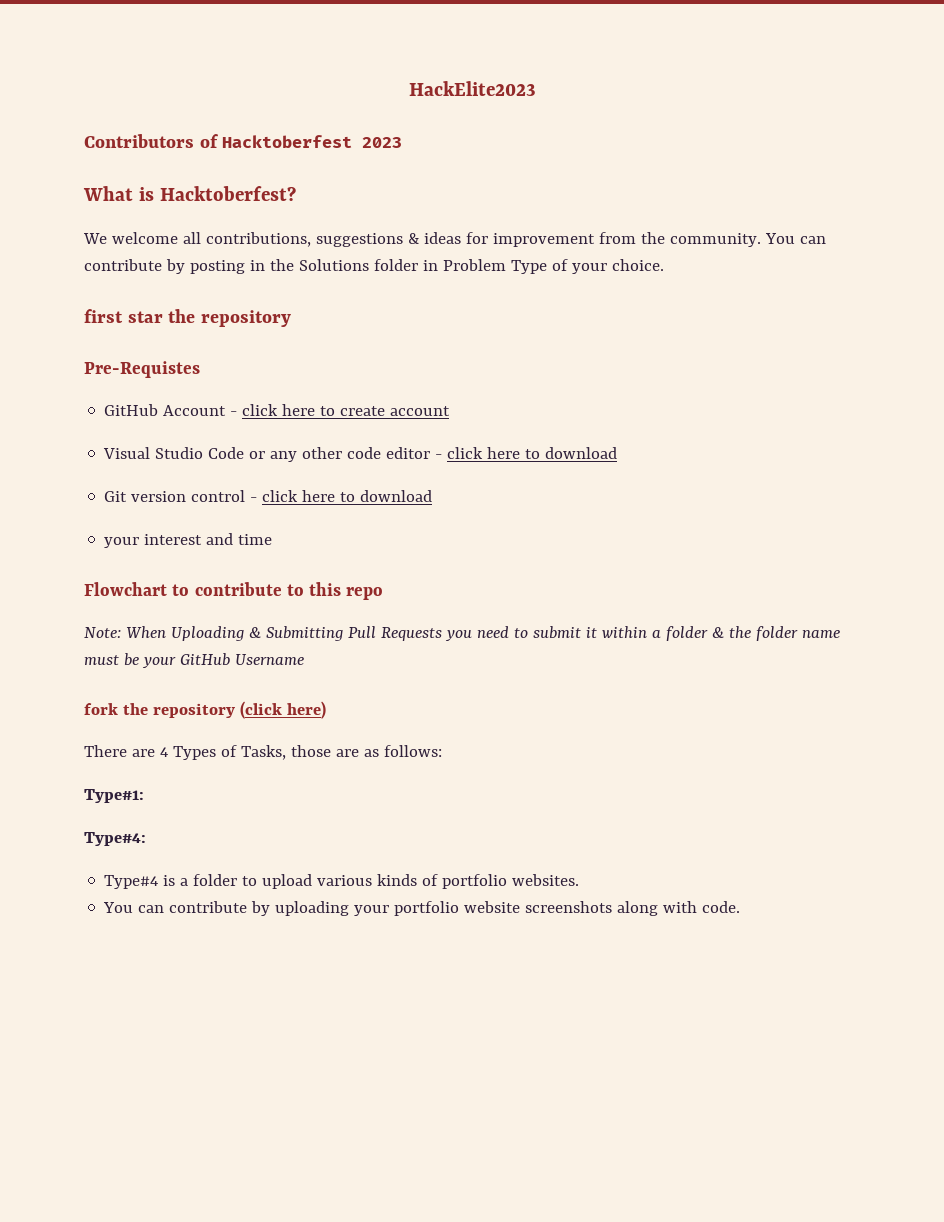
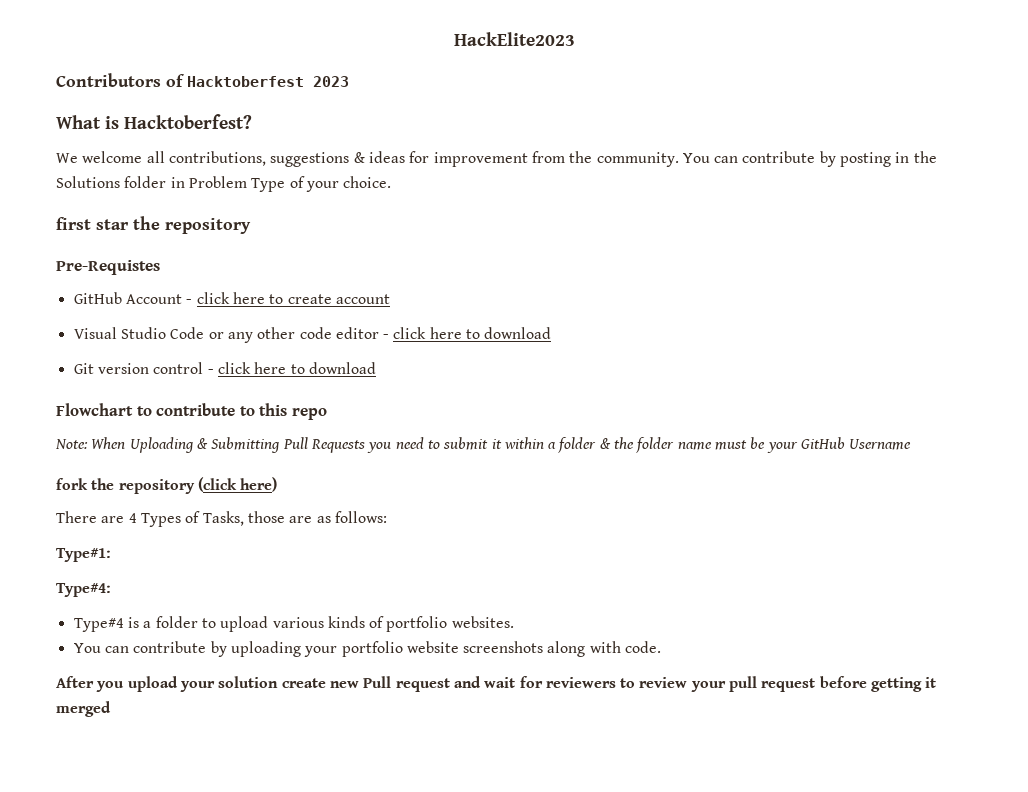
[104,533,273,548] // your interest and time -> (376, 368) none
(741, 907) none -> [56,676,937,692] [56,701,111,717] // After you upload your solution create new Pull request and wait for reviewers to review your pull request before getting it merged

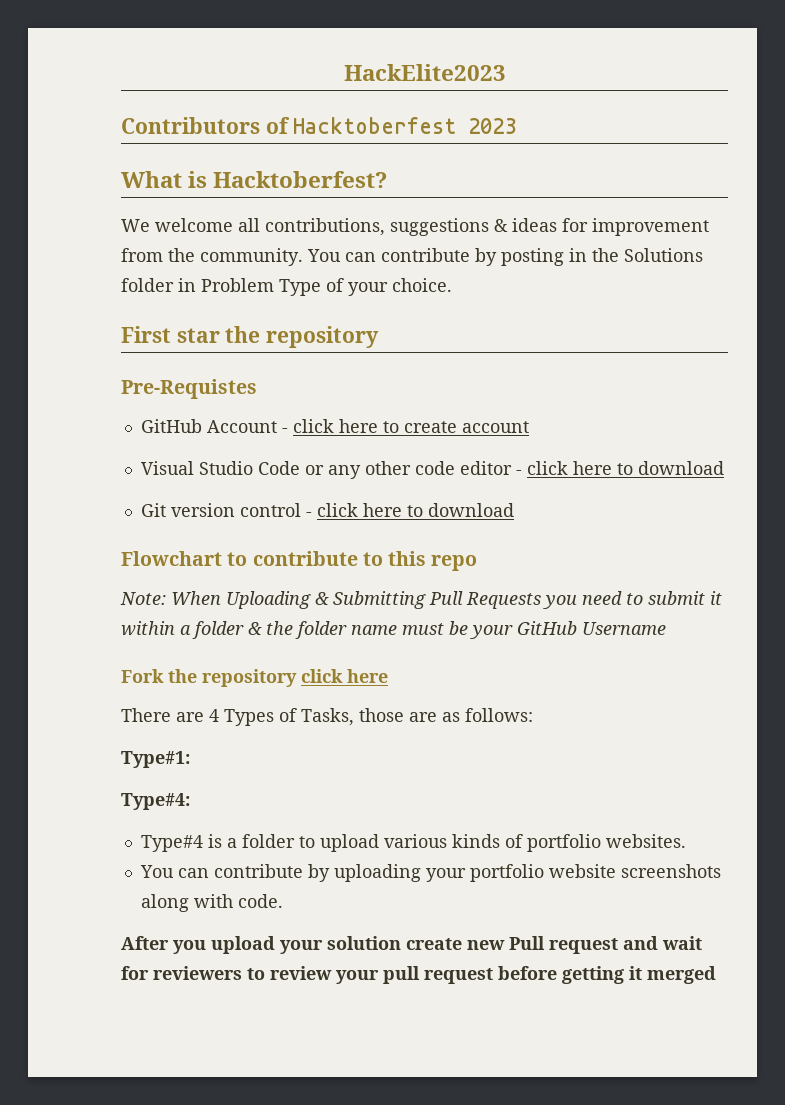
[56,217,91,230] first -> [121,326,171,343] First
[56,477,278,494] fork the repository (click here) -> [121,669,388,687] Fork the repository click here

